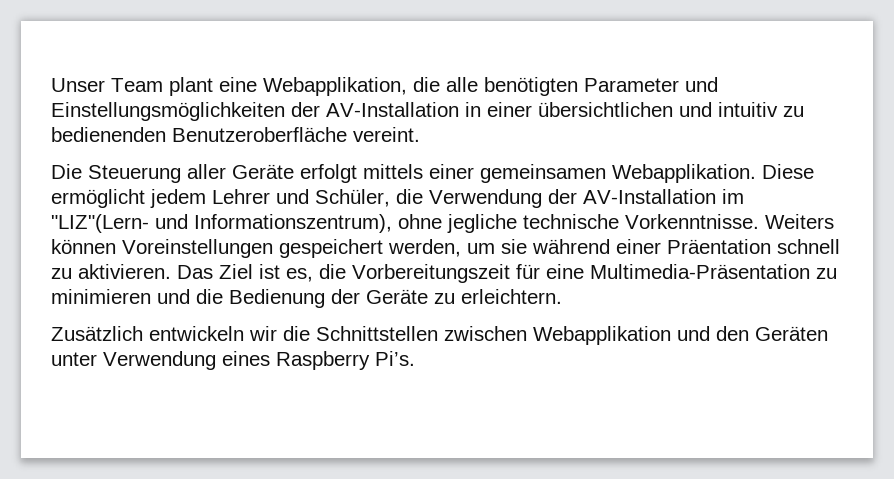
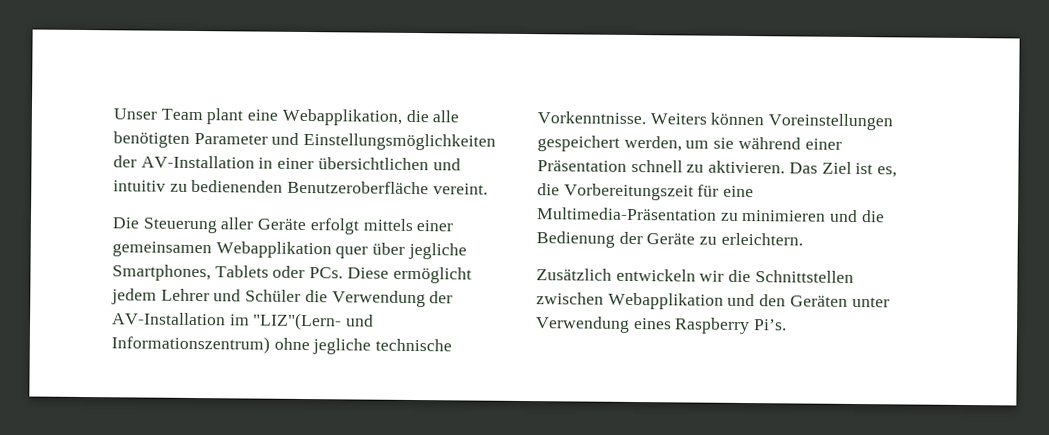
[612,164,756,183] Webapplikation. -> [215,241,467,260] [112,264,344,282] Webapplikation quer über jegliche Smartphones, Tablets oder PCs.
[315,189,390,207] Schüler, -> [245,289,302,302] Schüler
[194,214,392,233] Informationszentrum), -> [111,335,270,354] Informationszentrum)
[667,239,771,254] Präentation -> [537,160,627,172] Präsentation

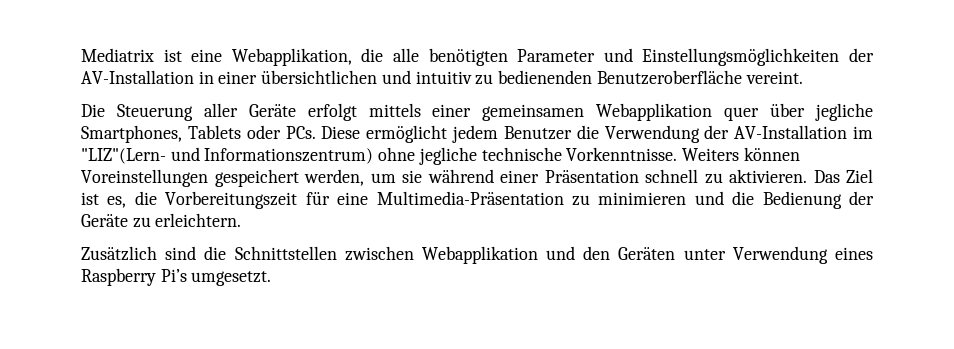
[113,108,244,125] Unser Team plant -> [81,48,182,62] Mediatrix ist
[160,288,302,302] Lehrer und Schüler -> [503,126,572,140] Benutzer
[615,268,725,282] entwickeln wir -> [165,246,197,260] sind
[753,319,788,331] Pi’s. -> [160,269,272,286] Pi’s umgesetzt.

